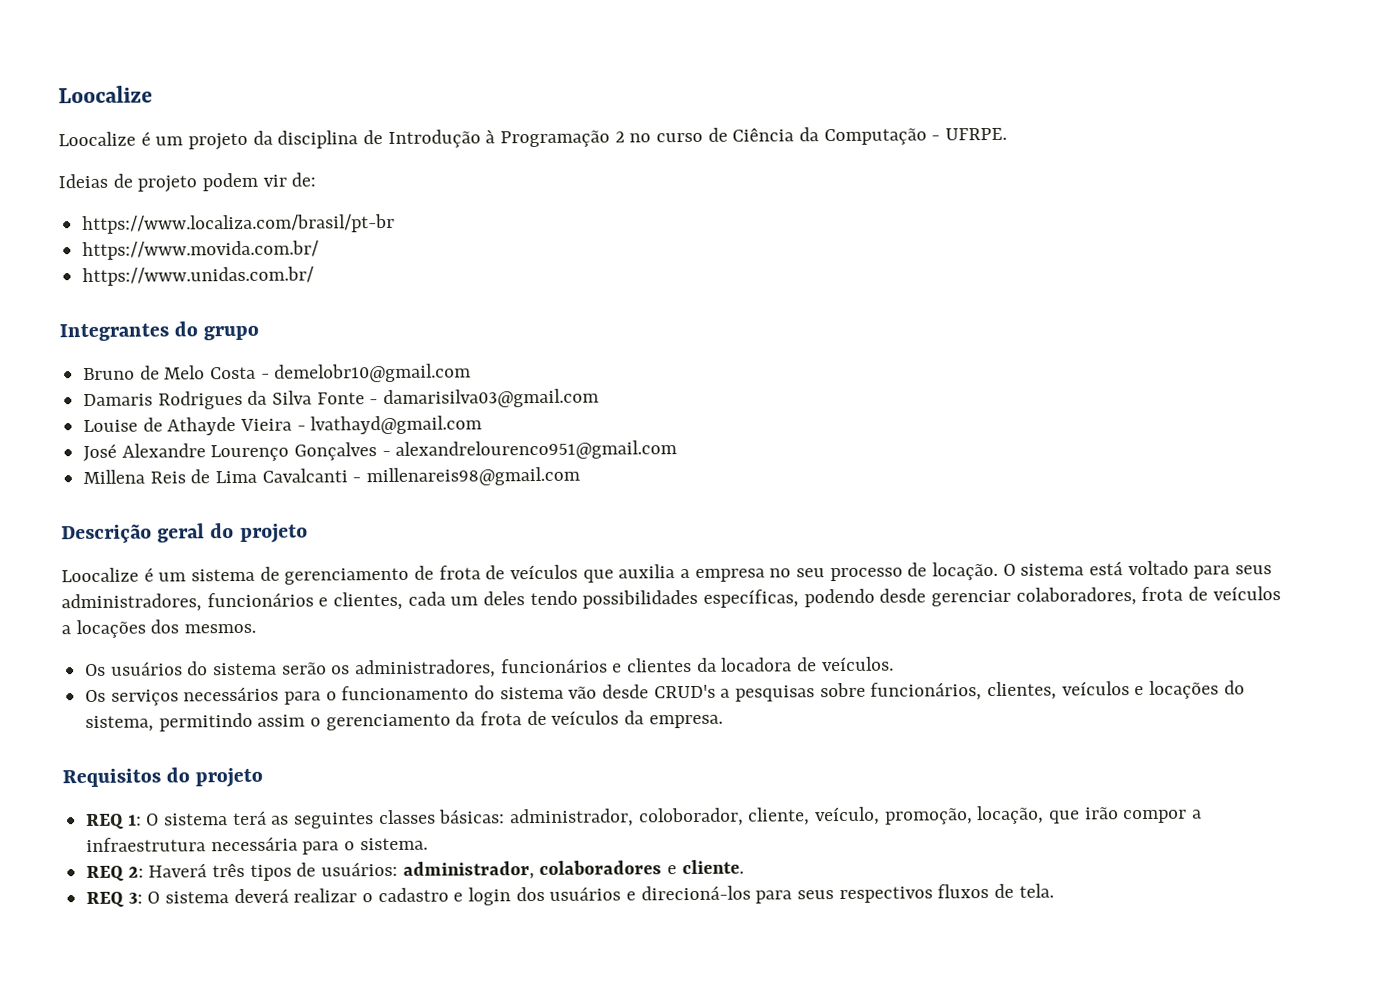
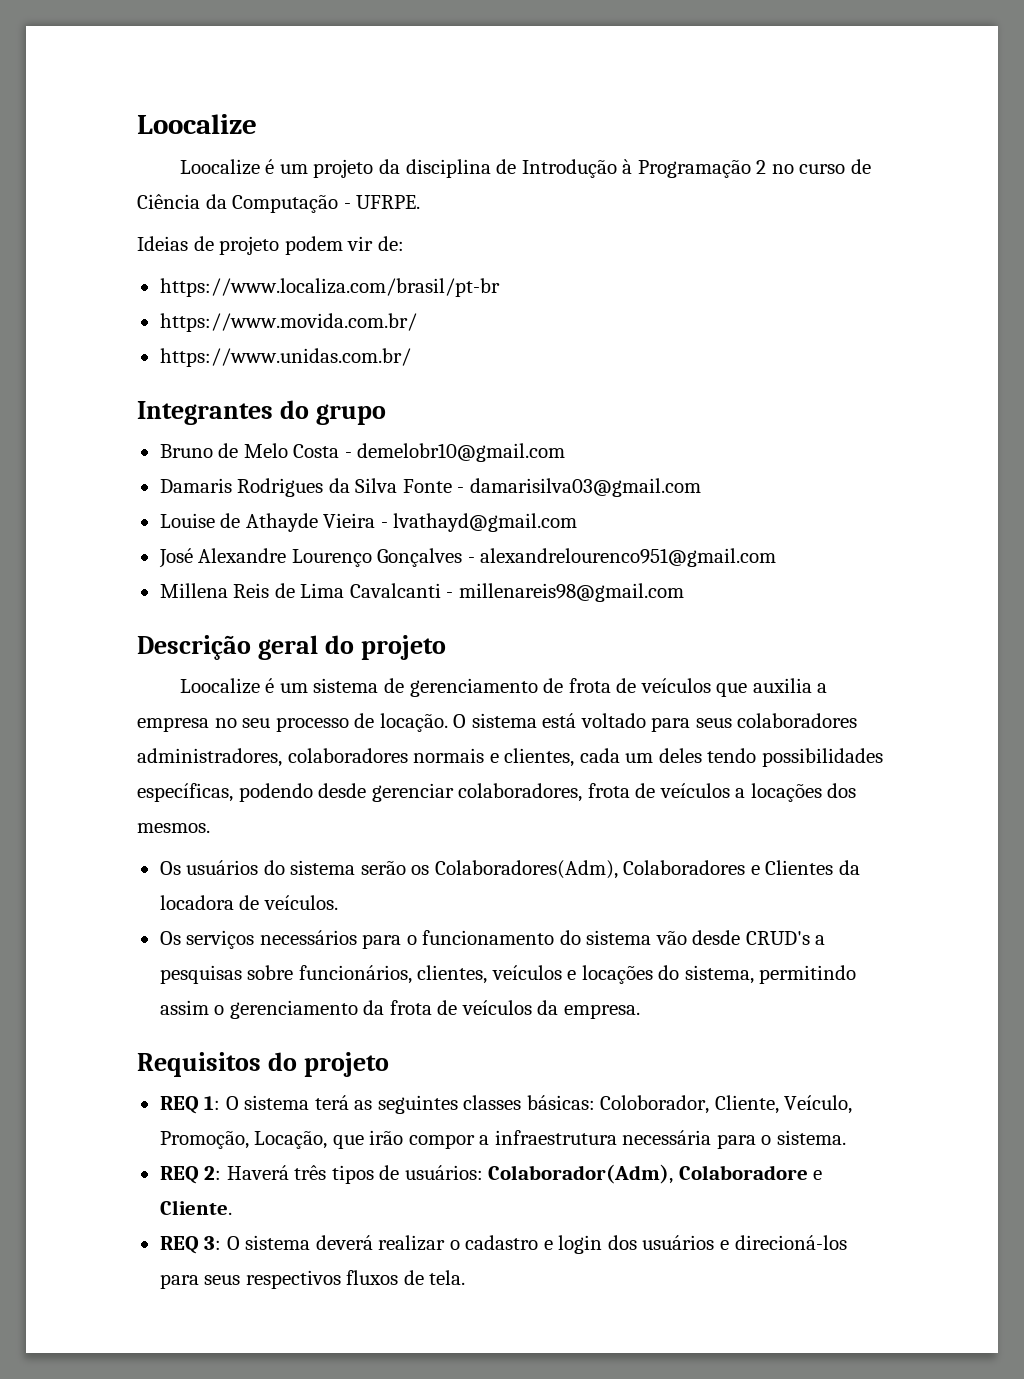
[61,592,314,613] administradores, funcionários -> [737,713,858,728] [137,748,485,767] colaboradores administradores, colaboradores normais
[355,657,693,679] administradores, funcionários e clientes -> [434,860,834,879] Colaboradores(Adm), Colaboradores e Clientes
[510,805,1045,828] administrador, coloborador, cliente, veículo, promoção, locação, -> [600,1095,853,1114] [159,1130,328,1149] Coloborador, Cliente, Veículo, Promoção, Locação,
[402,859,744,880] administrador, colaboradores e cliente. -> [488,1164,823,1184] [159,1200,232,1215] Colaborador(Adm), Colaboradore e Cliente.

